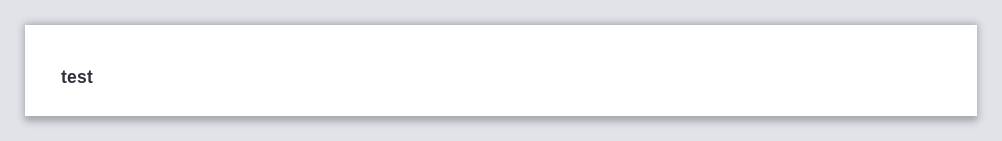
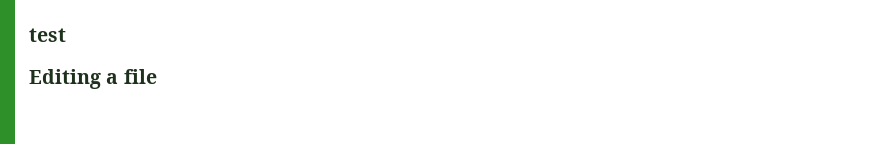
(93, 76) none -> [29,69,157,89] // Editing a file

